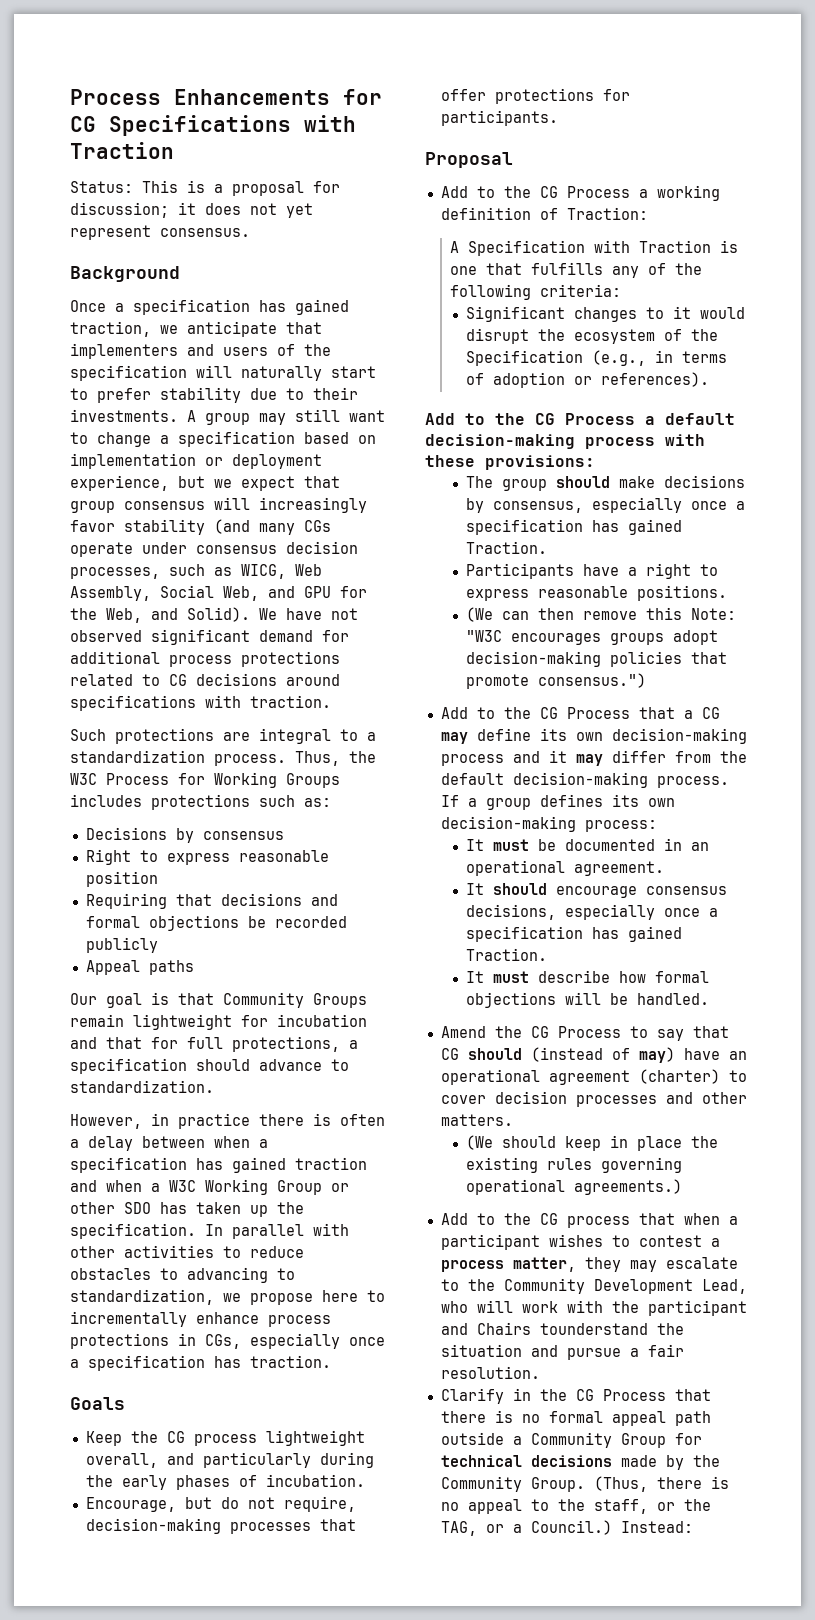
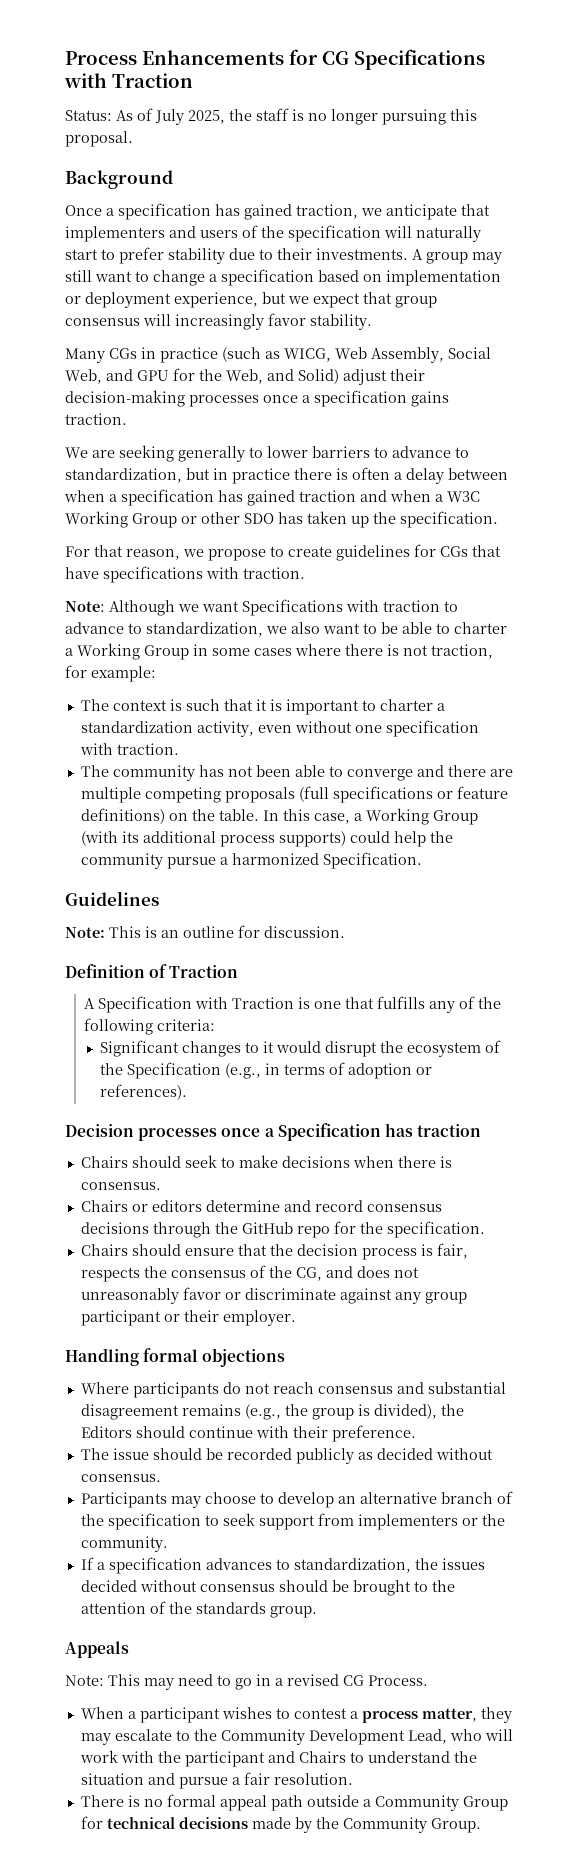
[142,180,340,196] [70,202,313,218] [70,225,250,240] This is a proposal for discussion; it does not yet represent consensus. -> [116,108,477,125] [65,131,133,147] As of July 2025, the staff is no longer pursuing this proposal.
[124,519,331,535] [70,541,358,557] [70,564,205,579] stability (and many CGs operate under consensus decision processes, such -> [310,314,372,330] [65,347,261,363] stability. // Many CGs in practice (such
[187,607,358,622] [70,629,349,645] [70,651,340,667] [70,673,340,686] [70,695,331,711] [70,728,376,744] [70,750,376,766] [70,772,340,788] [70,794,331,810] [85,827,284,843] [85,849,329,865] [85,871,158,887] [85,893,338,909] [85,915,347,931] [85,937,158,953] [85,960,194,975] [70,992,367,1008] [70,1014,367,1030] [70,1036,358,1052] [70,1058,349,1074] [70,1080,214,1093] [70,1114,142,1129] Solid). We have not observed significant demand for additional process protections related to CG decisions around specifications with traction. // Such protections are integral to a standardization process. Thus, the W3C Process for Working Groups includes protections such as: // Decisions by consensus // Right to express reasonable position // Requiring that decisions and formal objections be recorded publicly // Appeal paths // Our goal is that Community Groups remain lightweight for incubation and that for full protections, a specification should advance to standardization. // However, -> [298,369,425,385] [65,390,449,407] [65,413,127,425] [65,445,469,462] [65,468,210,483] Solid) adjust their decision-making processes once a specification gains traction. // We are seeking generally to lower barriers to advance to standardization, but
[205,1223,349,1239] [70,1245,304,1258] [70,1267,295,1283] [70,1289,385,1305] [70,1311,331,1327] [70,1333,385,1349] [70,1355,331,1371] [70,1397,125,1410] [85,1430,365,1446] [85,1452,374,1468] [85,1474,365,1490] [85,1496,356,1512] [85,1518,356,1534] [440,88,630,104] [440,110,558,126] [425,152,513,168] [440,185,720,201] [440,207,648,220] In parallel with other activities to reduce obstacles to advancing to standardization, we propose here to incrementally enhance process protections in CGs, especially once a specification has traction. // Goals // Keep the CG process lightweight overall, and particularly during the early phases of incubation. // Encourage, but do not require, decision-making processes that offer protections for participants. // Proposal // Add to the CG Process a working definition of Traction: -> [65,544,501,561] [65,566,305,583] [65,599,458,616] [65,622,507,637] [65,643,493,660] [65,665,156,682] [80,699,445,715] [80,720,479,737] [79,743,179,755] [80,765,513,781] [80,786,508,803] [80,808,478,825] [80,831,453,847] [80,852,422,869] [65,891,159,906] [65,925,345,938] [65,964,239,978] // For that reason, we propose to create guidelines for CGs that have specifications with traction. // Note: Although we want Specifications with traction to advance to standardization, we also want to be able to charter a Working Group in some cases where there is not traction, for example: // The context is such that it is important to charter a standardization activity, even without one specification with traction. // The community has not been able to converge and there are multiple competing proposals (full specifications or feature definitions) on the table. In this case, a Working Group (with its additional process supports) could help the community pursue a harmonized Specification. // Guidelines // Note: This is an outline for discussion. // Definition of Traction
[425,413,735,425] [425,434,705,449] [425,455,595,470] [465,475,745,491] [465,497,745,513] [465,519,682,535] [465,541,547,554] [465,563,718,579] [465,585,727,601] [465,607,736,622] [465,630,718,645] [465,651,727,667] [465,673,646,689] [440,707,720,719] [440,728,747,744] [440,750,747,766] [440,772,729,788] [440,794,675,810] [440,816,657,832] [465,838,709,851] [465,860,664,876] [465,883,727,898] [465,904,718,920] [465,926,682,942] [465,948,547,961] [465,970,709,983] [465,992,709,1008] [440,1026,729,1041] [440,1047,747,1063] [440,1069,747,1085] [440,1091,747,1107] [440,1114,513,1126] [465,1135,718,1151] [465,1157,682,1173] [465,1179,682,1195] [440,1213,720,1228] Add to the CG Process a default decision-making process with these provisions: // The group should make decisions by consensus, especially once a specification has gained Traction. // Participants have a right to express reasonable positions. // (We can then remove this Note: "W3C encourages groups adopt decision-making policies that promote consensus.") // Add to the CG Process that a CG may define its own decision-making process and it may differ from the default decision-making process. If a group defines its own decision-making process: // It must be documented in an operational agreement. // It should encourage consensus decisions, especially once a specification has gained Traction. // It must describe how formal objections will be handled. // Amend the CG Process to say that CG should (instead of may) have an operational agreement (charter) to cover decision processes and other matters. // (We should keep in place the existing rules governing operational agreements.) // Add to the CG process that when -> [65,1123,482,1141] [80,1155,452,1168] [80,1182,161,1190] [80,1200,442,1212] [80,1221,485,1238] [80,1243,468,1260] [80,1265,419,1282] [80,1287,467,1304] [80,1310,296,1326] [65,1348,286,1367] [80,1382,506,1398] [80,1404,464,1420] [80,1425,416,1442] [80,1448,493,1464] [80,1474,161,1482] [80,1491,513,1508] [80,1513,505,1530] [80,1536,168,1552] [80,1557,485,1574] [80,1580,455,1596] [80,1601,317,1618] [65,1641,129,1658] [65,1674,428,1690] [80,1707,124,1719] Decision processes once a Specification has traction // Chairs should seek to make decisions when there is consensus. // Chairs or editors determine and record consensus decisions through the GitHub repo for the specification. // Chairs should ensure that the decision process is fair, respects the consensus of the CG, and does not unreasonably favor or discriminate against any group participant or their employer. // Handling formal objections // Where participants do not reach consensus and substantial disagreement remains (e.g., the group is divided), the Editors should continue with their preference. // The issue should be recorded publicly as decided without consensus. // Participants may choose to develop an alternative branch of the specification to seek support from implementers or the community. // If a specification advances to standardization, the issues decided without consensus should be brought to the attention of the standards group. // Appeals // Note: This may need to go in a revised CG Process. // When
[539,1323,648,1335] tounderstand -> [349,1751,450,1763] to understand
[440,1388,711,1404] [440,1411,486,1423] Clarify in the CG Process that there -> [80,1795,124,1807] There
[593,1476,729,1492] [440,1499,711,1514] [440,1520,693,1536] (Thus, there is no appeal to the staff, or the TAG, or a Council.) Instead: -> (481, 1825) none

